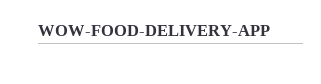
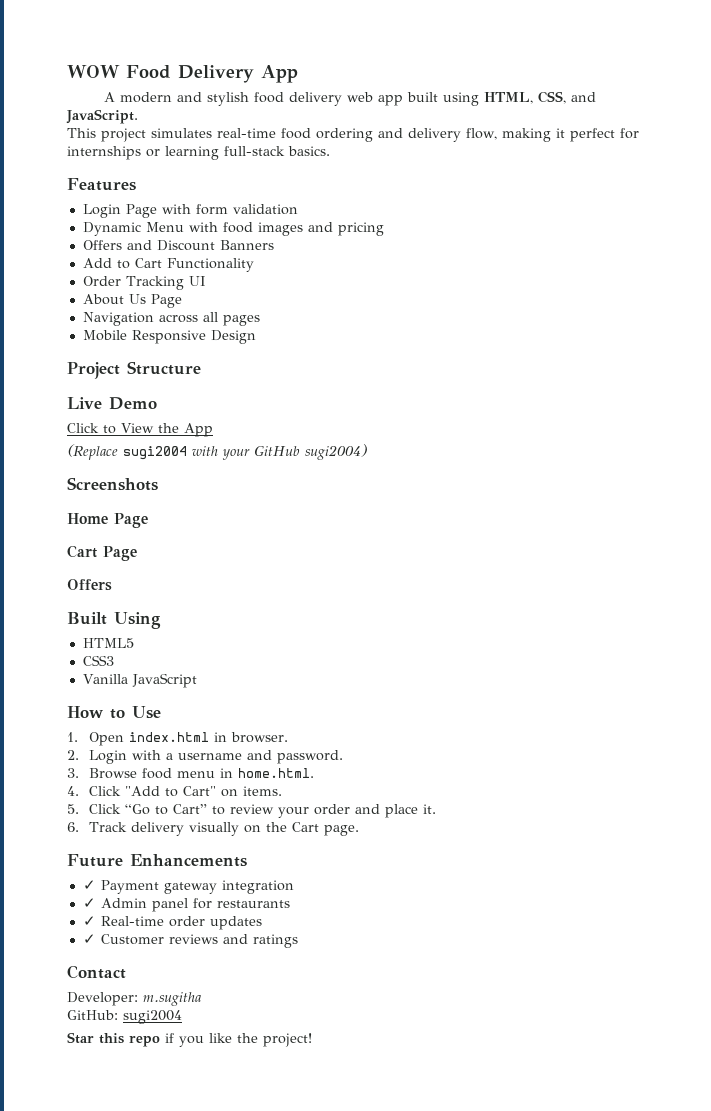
[38,25,270,36] WOW-FOOD-DELIVERY-APP -> [67,65,298,83] [103,91,596,106] [66,109,138,124] [67,128,639,142] [67,146,330,160] [67,178,136,191] [82,204,298,218] [82,222,384,236] [82,240,274,251] [82,258,254,272] [82,276,206,290] [82,294,182,308] [82,312,260,326] [82,330,256,344] [67,361,201,379] [67,397,157,410] [67,423,213,437] [67,444,367,460] [67,477,158,491] [67,513,148,528] [67,545,137,561] [67,579,112,591] [67,612,161,629] [82,638,134,648] [82,655,114,666] [82,673,197,688] [67,706,161,719] [67,732,288,746] [67,750,343,764] [67,768,314,779] [67,786,282,797] [67,804,436,818] [67,822,359,836] [67,854,247,867] [82,880,294,894] [82,898,290,912] [82,916,262,930] [82,934,298,948] [67,965,126,979] [67,992,201,1006] [67,1010,182,1024] [67,1032,312,1047] WOW Food Delivery App // A modern and stylish food delivery web app built using HTML, CSS, and JavaScript. // This project simulates real-time food ordering and delivery flow, making it perfect for internships or learning full-stack basics. // Features // Login Page with form validation // Dynamic Menu with food images and pricing // Offers and Discount Banners // Add to Cart Functionality // Order Tracking UI // About Us Page // Navigation across all pages // Mobile Responsive Design // Project Structure // Live Demo // Click to View the App // (Replace sugi2004 with your GitHub sugi2004) // Screenshots // Home Page // Cart Page // Offers // Built Using // HTML5 // CSS3 // Vanilla JavaScript // How to Use // 1. Open index.html in browser. // 2. Login with a username and password. // 3. Browse food menu in home.html. // 4. Click "Add to Cart" on items. // 5. Click “Go to Cart” to review your order and place it. // 6. Track delivery visually on the Cart page. // Future Enhancements // ✓ Payment gateway integration // ✓ Admin panel for restaurants // ✓ Real-time order updates // ✓ Customer reviews and ratings // Contact // Developer: m.sugitha // GitHub: sugi2004 // Star this repo if you like the project!

